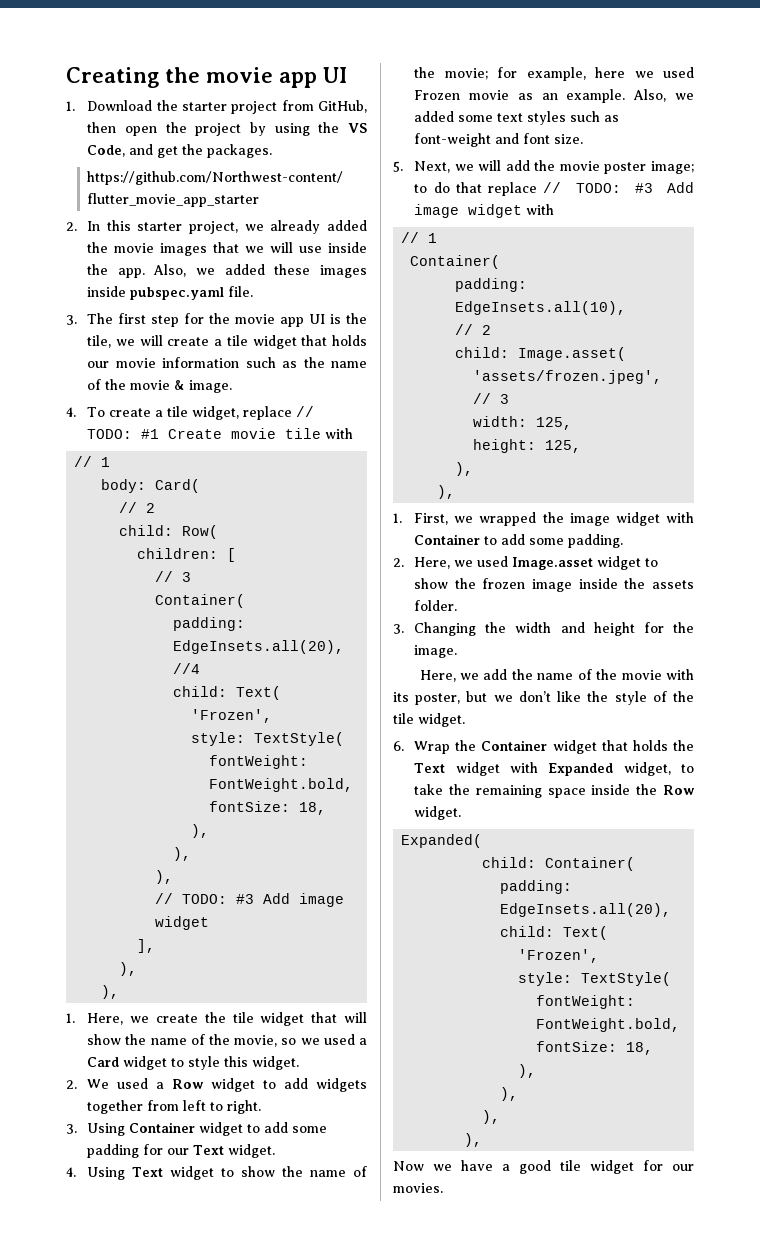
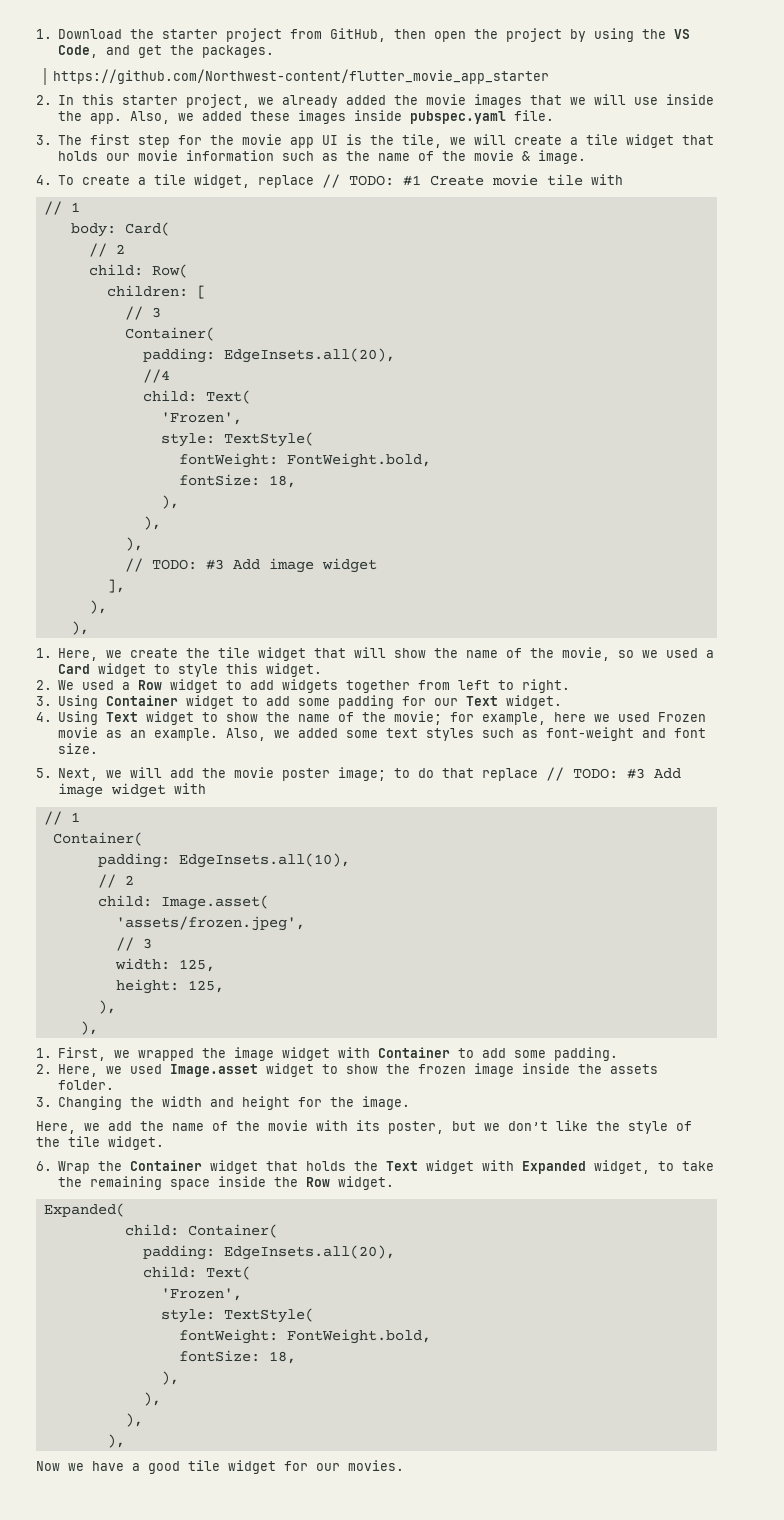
[66,67,347,88] Creating the movie app UI // -> (36, 34) none

